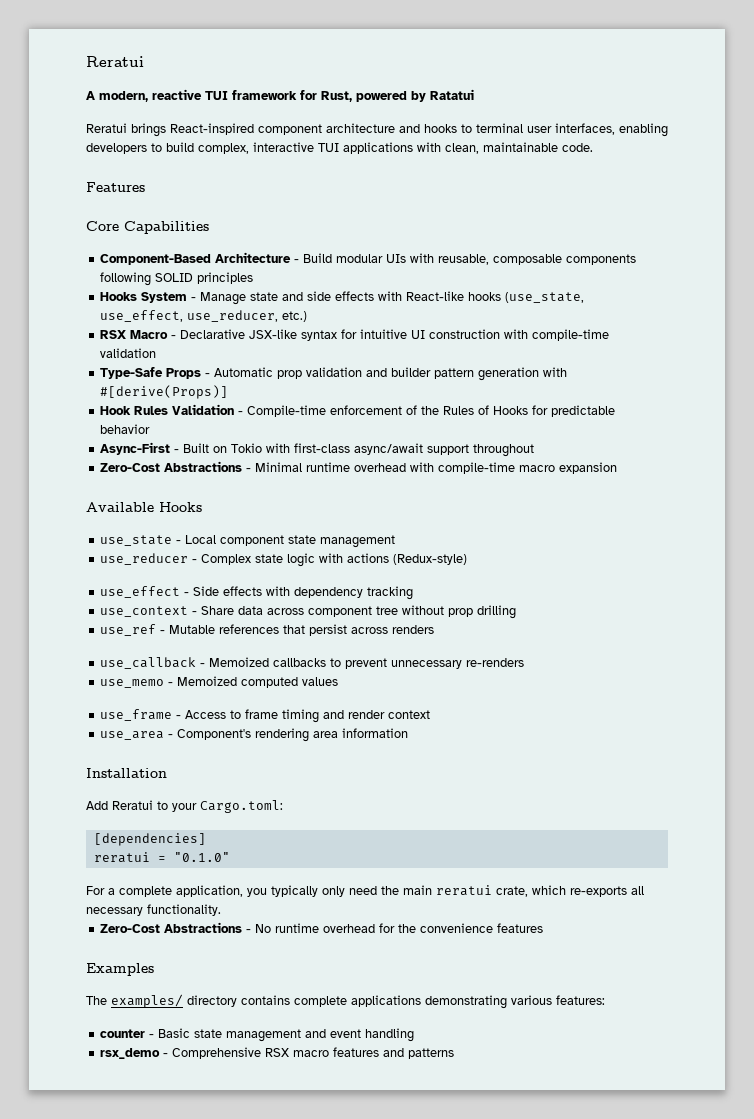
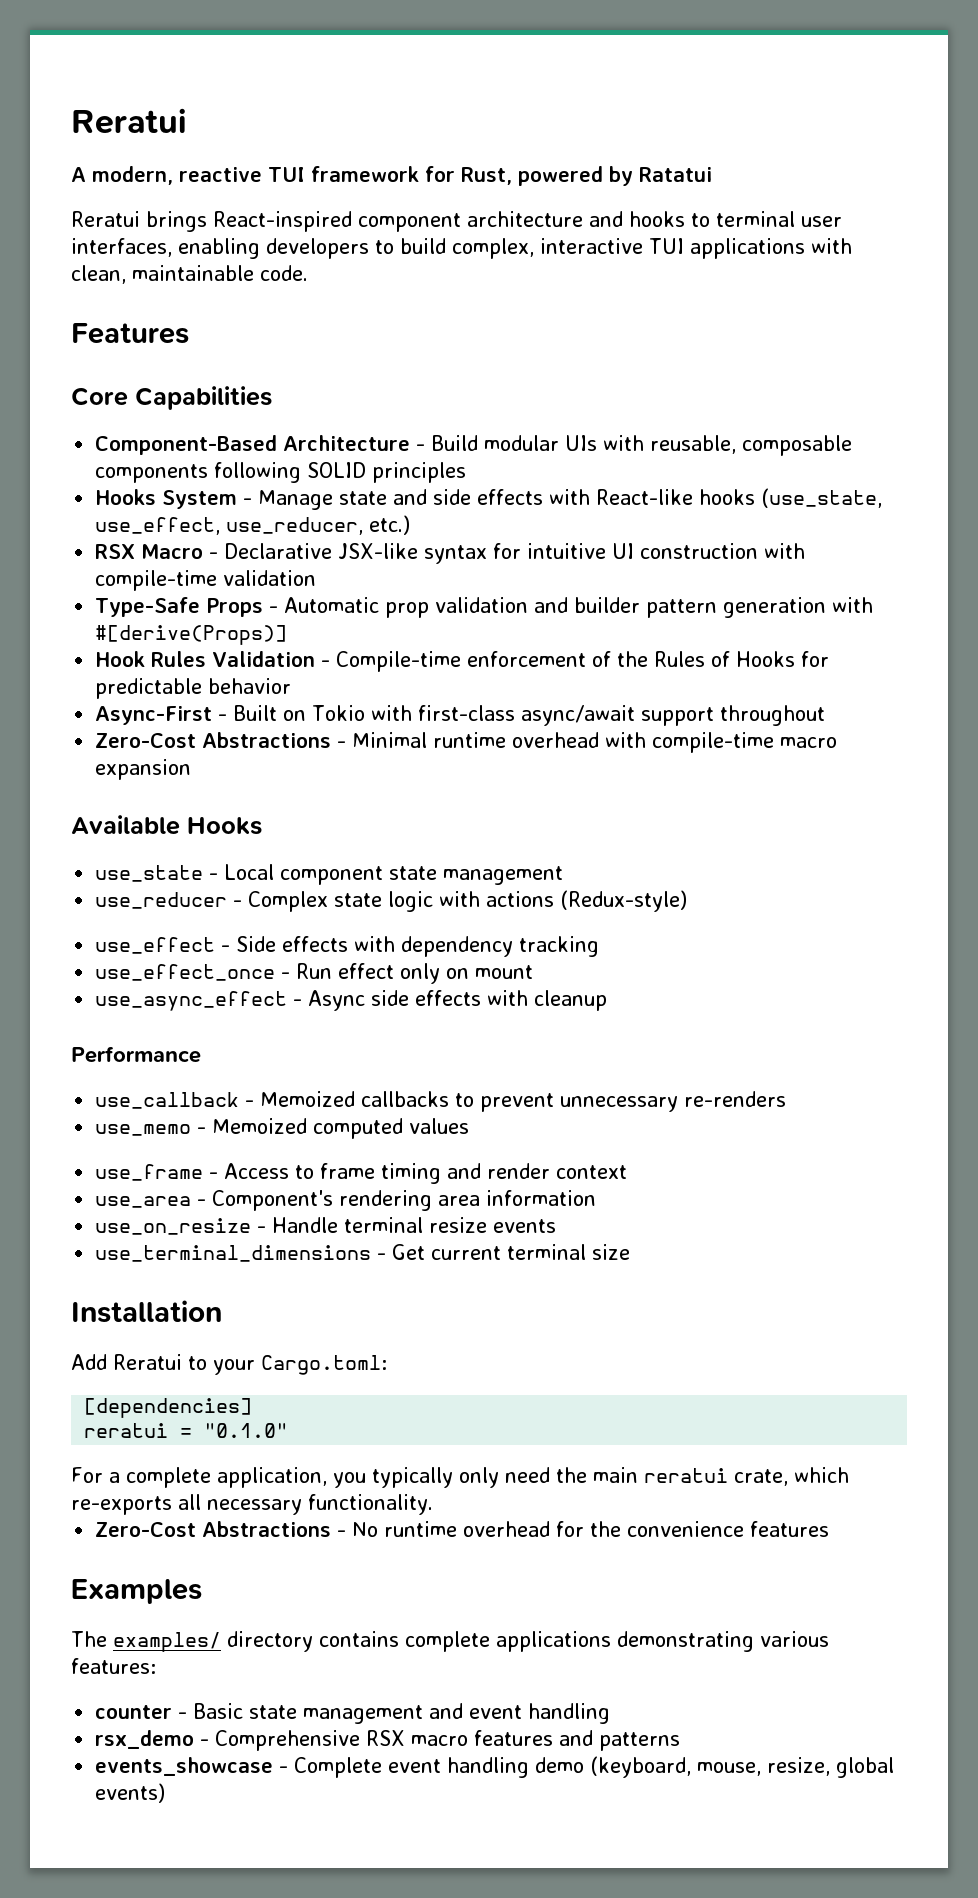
[100,605,517,619] [100,624,435,636] use_context - Share data across component tree without prop drilling // use_ref - Mutable references that persist across renders -> [95,963,534,984] [95,990,608,1011] [71,1046,201,1063] use_effect_once - Run effect only on mount // use_async_effect - Async side effects with cleanup // Performance
(409, 733) none -> [95,1217,557,1235] [95,1244,631,1262] // use_on_resize - Handle terminal resize events // use_terminal_dimensions - Get current terminal size
(455, 1053) none -> [95,1756,895,1778] [95,1783,166,1803] // events_showcase - Complete event handling demo (keyboard, mouse, resize, global events)

